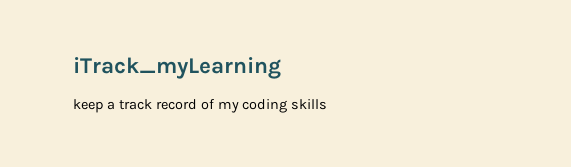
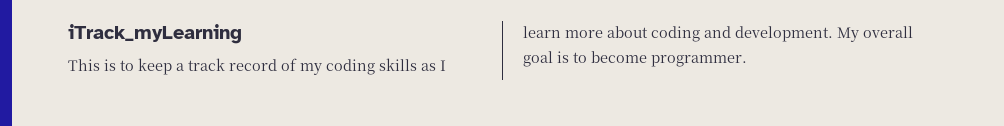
(281, 68) none -> [68,59,134,71] This is to
(328, 104) none -> [421,60,446,71] [523,26,913,42] [523,51,747,67] as I learn more about coding and development. My overall goal is to become programmer.

